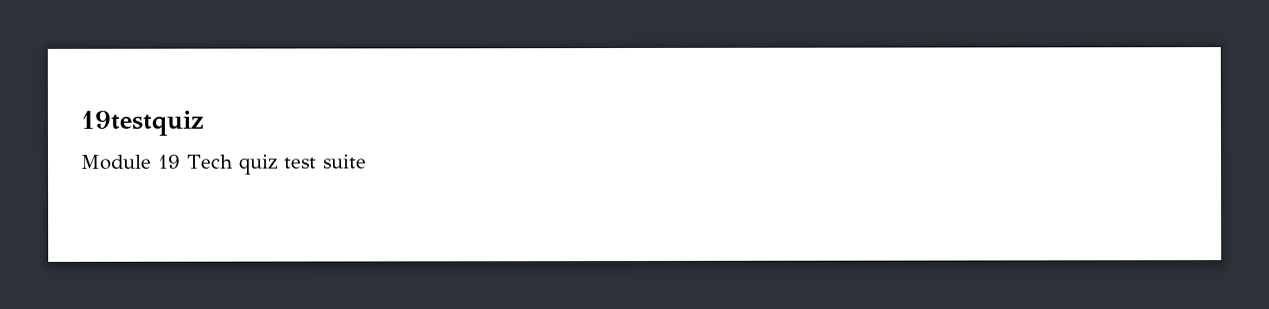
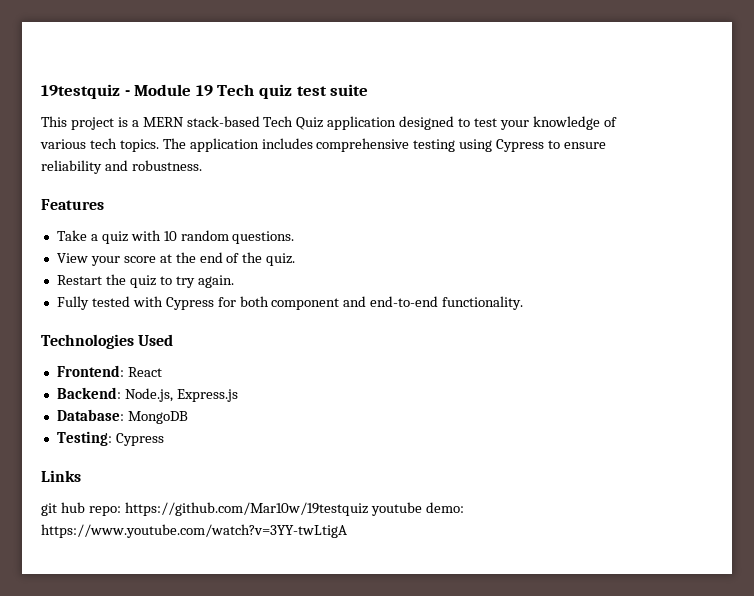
(203, 123) // -> [124,90,130,96] -
(367, 161) none -> [41,116,617,130] [40,138,607,152] [41,160,202,174] [41,199,104,210] [56,230,295,244] [56,252,296,266] [56,274,234,288] [56,296,524,310] [41,334,174,349] [56,365,162,377] [56,387,238,402] [56,409,188,424] [56,431,164,446] [41,470,81,482] [41,502,464,516] [41,524,347,538] // This project is a MERN stack-based Tech Quiz application designed to test your knowledge of various tech topics. The application includes comprehensive testing using Cypress to ensure reliability and robustness. // Features // Take a quiz with 10 random questions. // View your score at the end of the quiz. // Restart the quiz to try again. // Fully tested with Cypress for both component and end-to-end functionality. // Technologies Used // Frontend: React // Backend: Node.js, Express.js // Database: MongoDB // Testing: Cypress // Links // git hub repo: https://github.com/Mar10w/19testquiz youtube demo: https://www.youtube.com/watch?v=3YY-twLtigA

